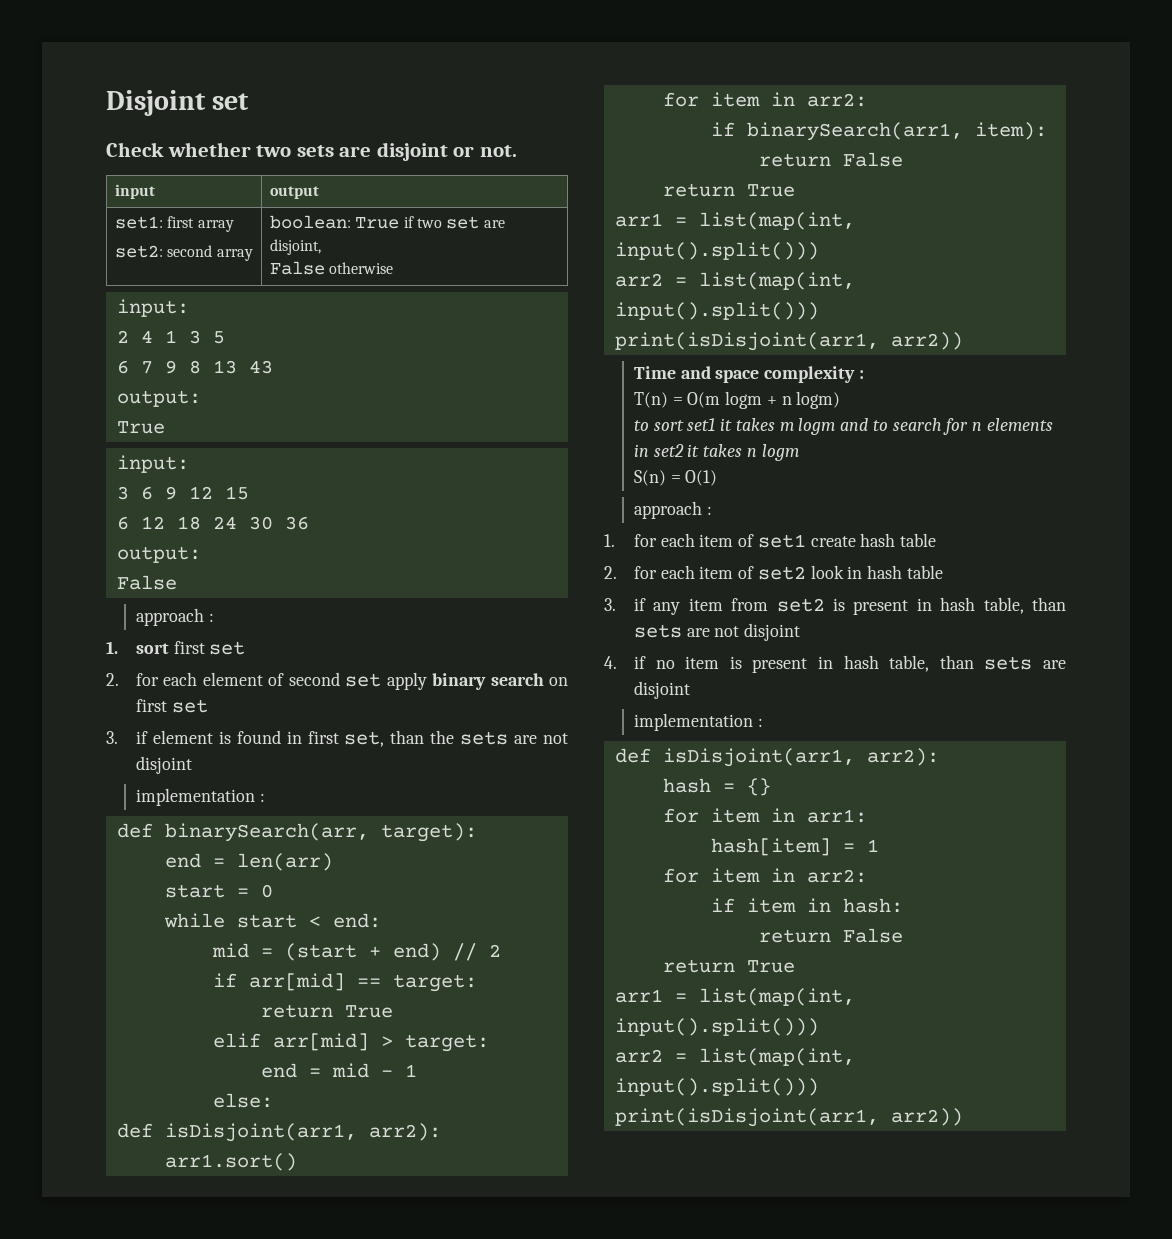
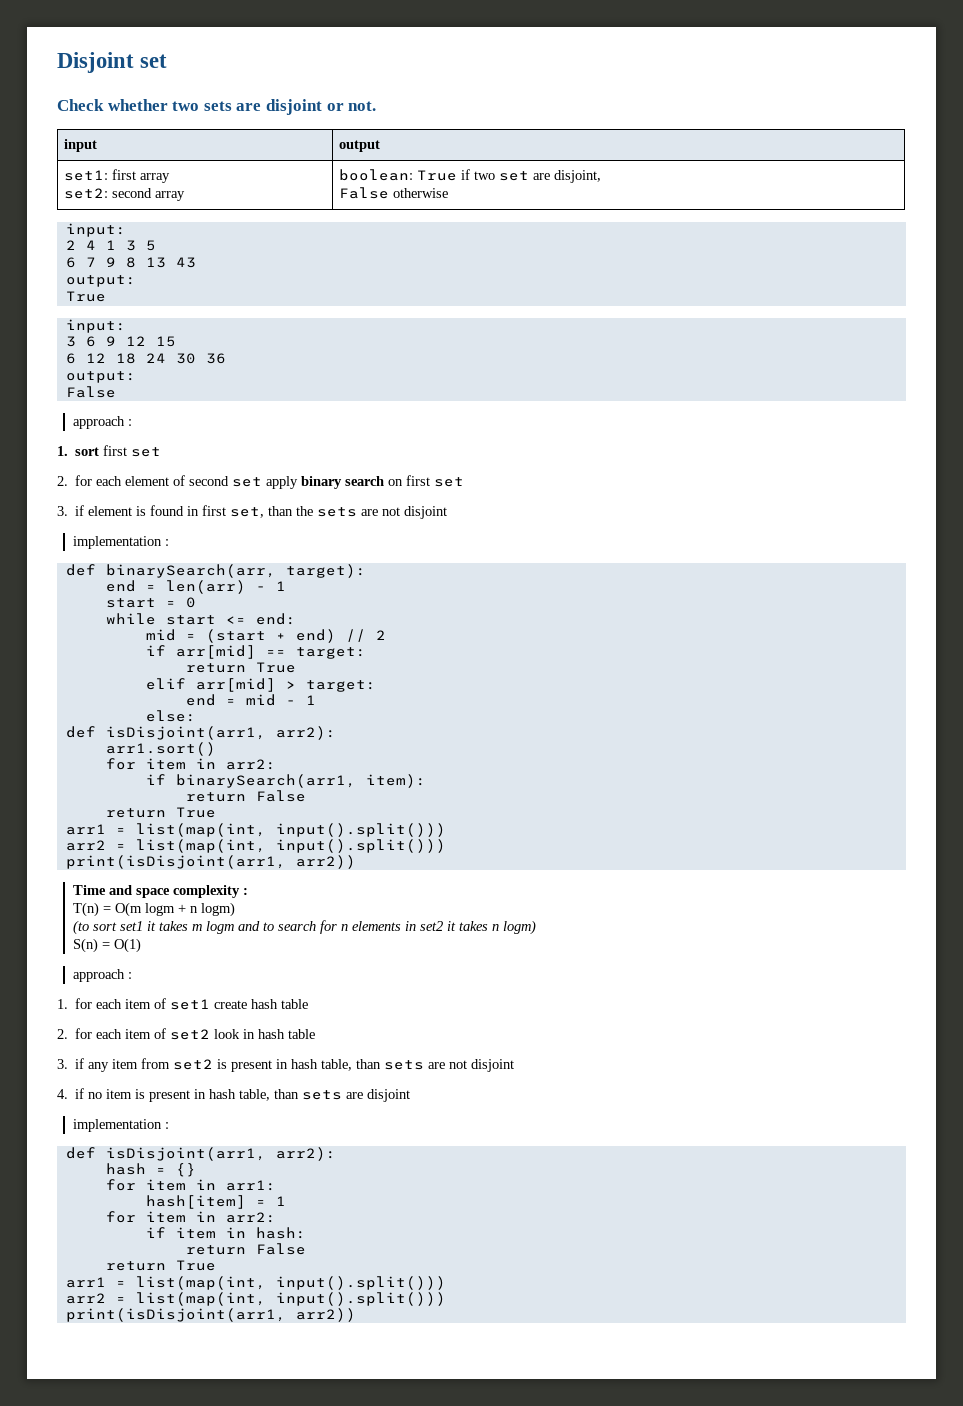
(333, 862) none -> [255,581,286,591] - 1
[308,916,321,927] < -> [225,616,246,624] <=
[634,420,650,431] to -> [73,920,90,935] (to
[761,444,799,461] logm -> [503,920,537,935] logm)

